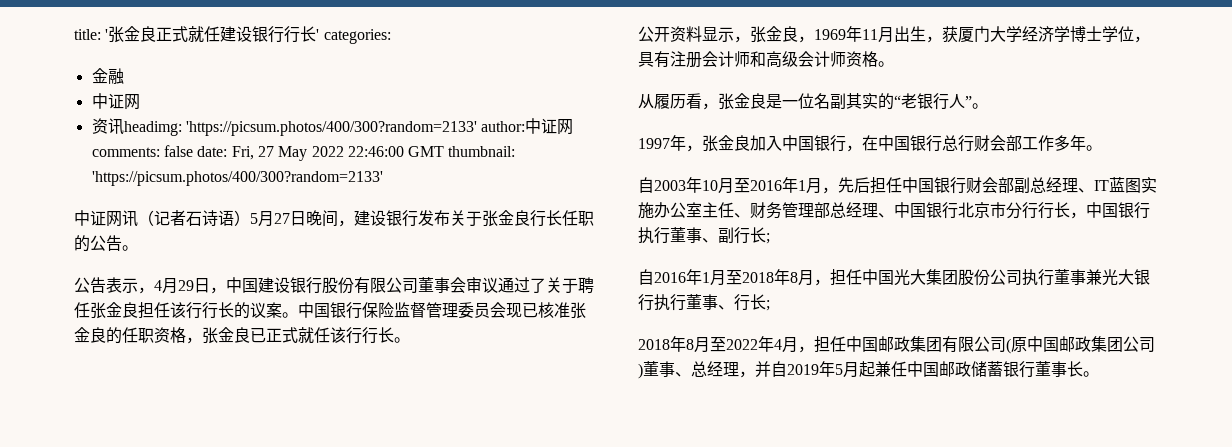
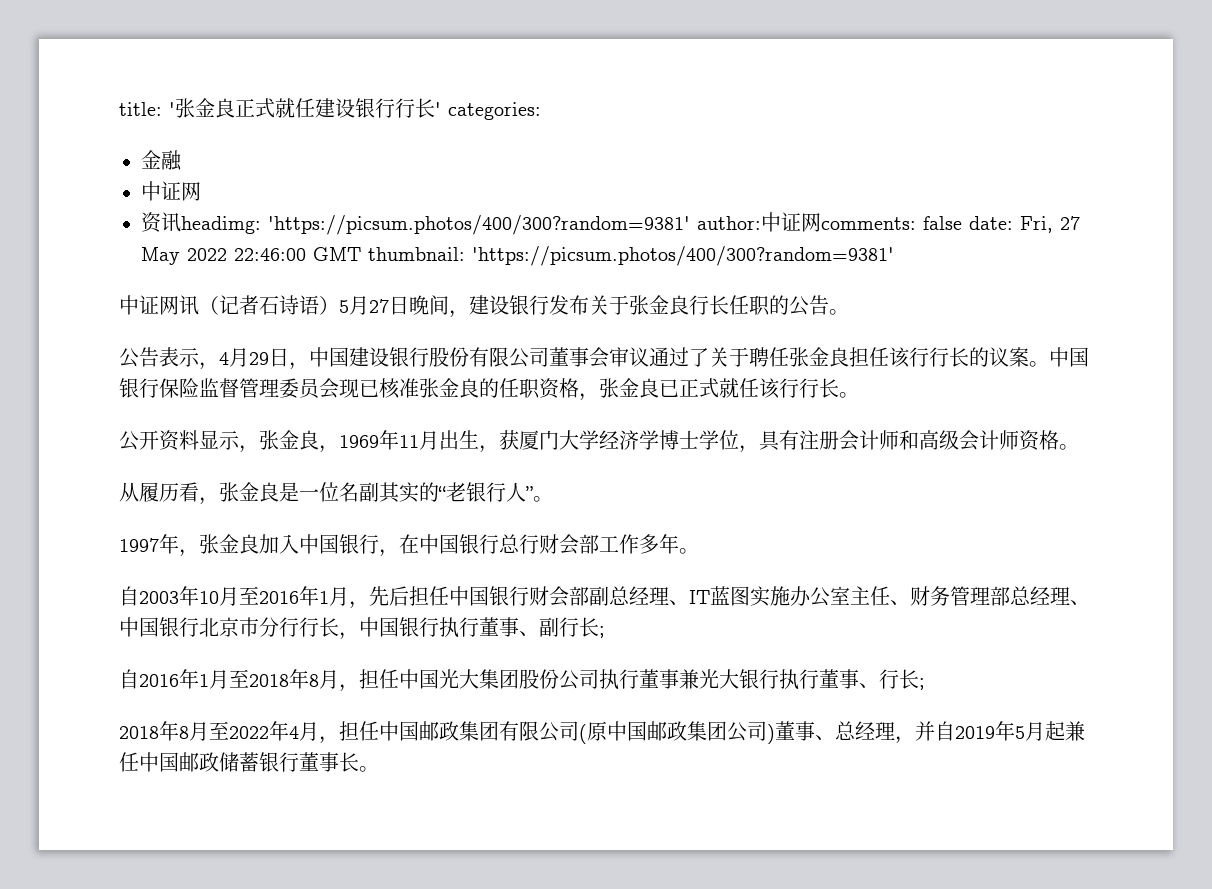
[185,121,477,136] 'https://picsum.photos/400/300?random=2133' -> [268,215,690,235] 'https://picsum.photos/400/300?random=9381'
[91,171,383,186] 'https://picsum.photos/400/300?random=2133' -> [472,246,894,266] 'https://picsum.photos/400/300?random=9381'

